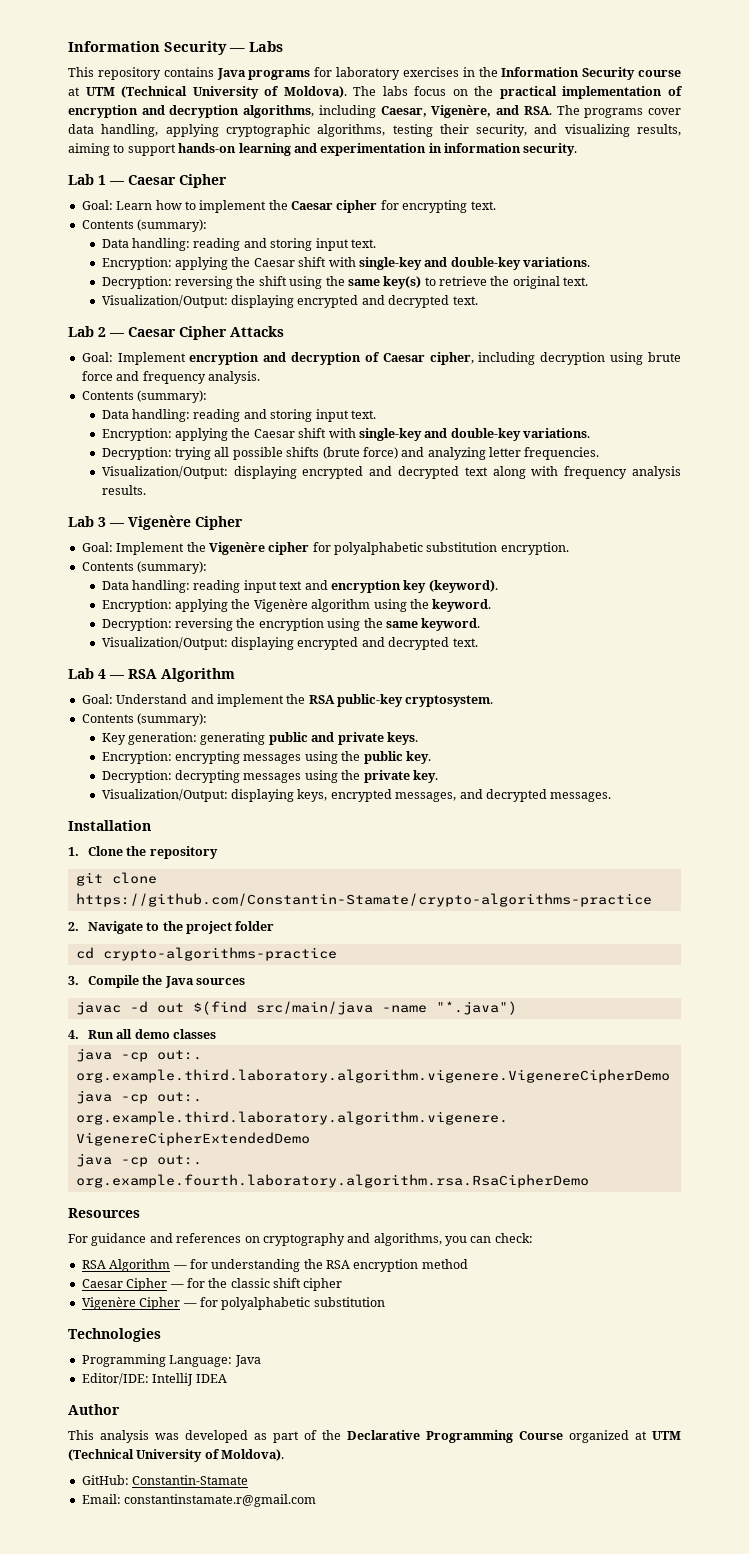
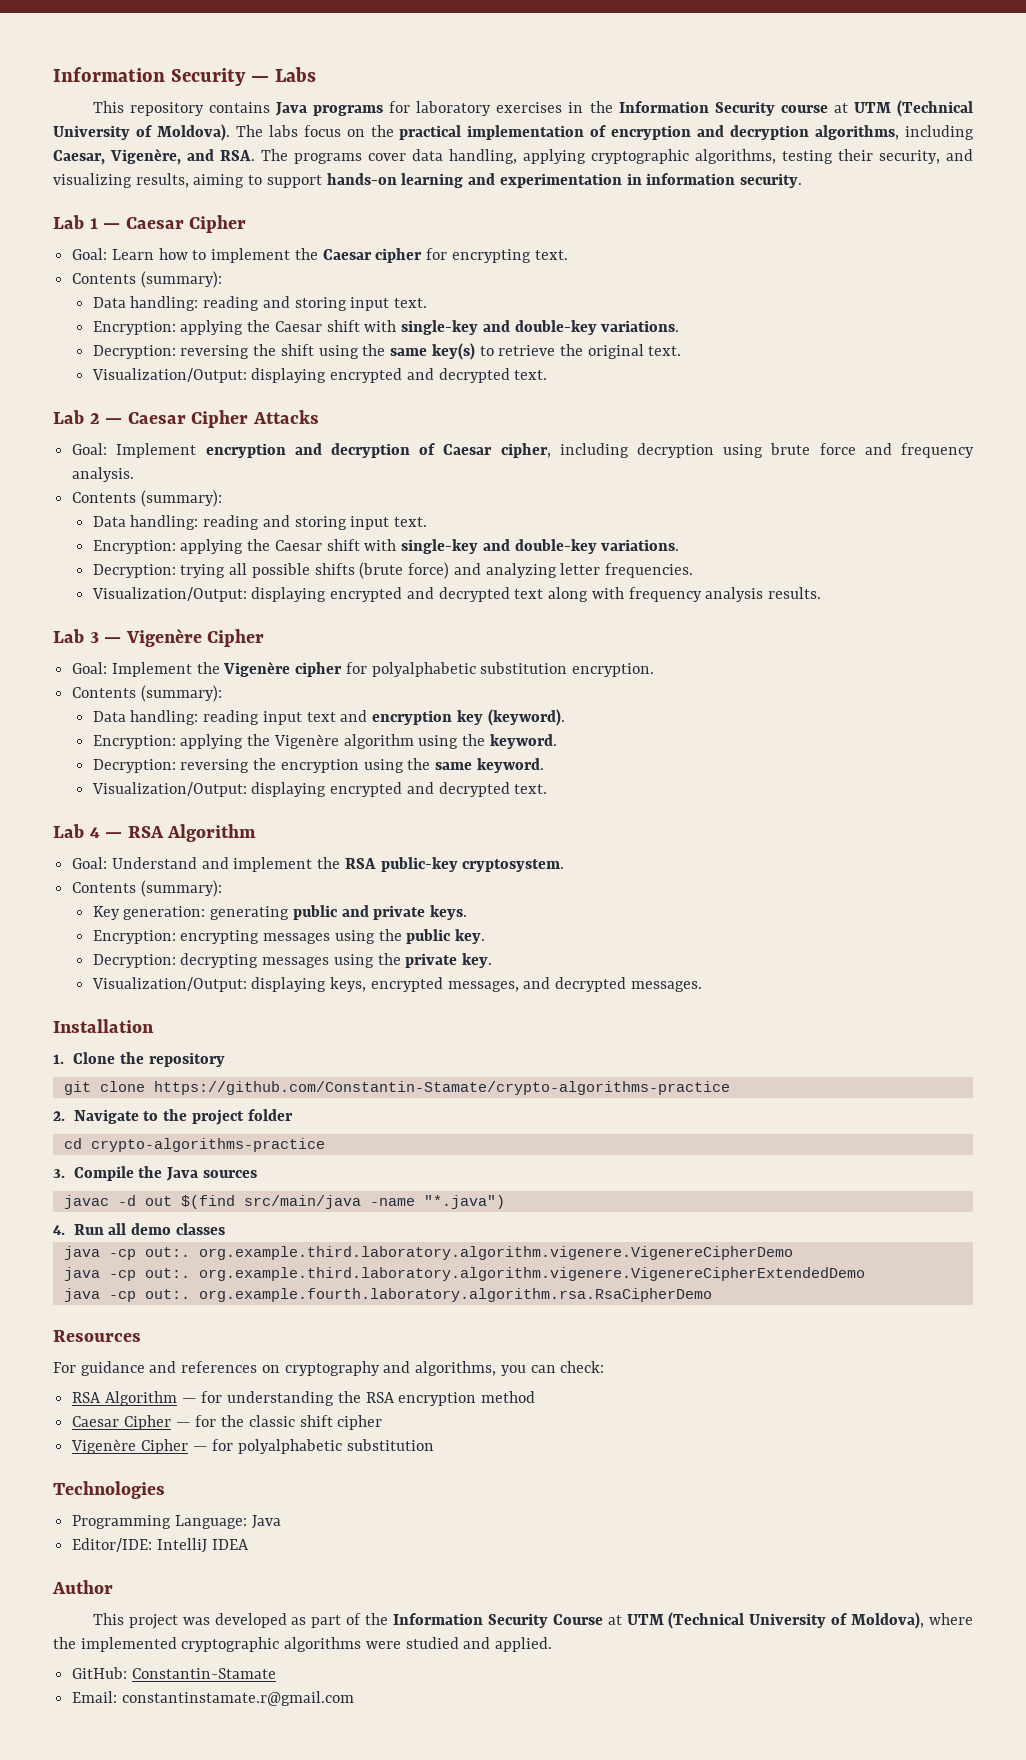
[100,1430,149,1443] analysis -> [128,1614,178,1629] project
[347,1430,681,1443] [68,1449,285,1462] Declarative Programming Course organized at UTM (Technical University of Moldova). -> [393,1612,974,1629] [53,1637,553,1652] Information Security Course at UTM (Technical University of Moldova), where the implemented cryptographic algorithms were studied and applied.

